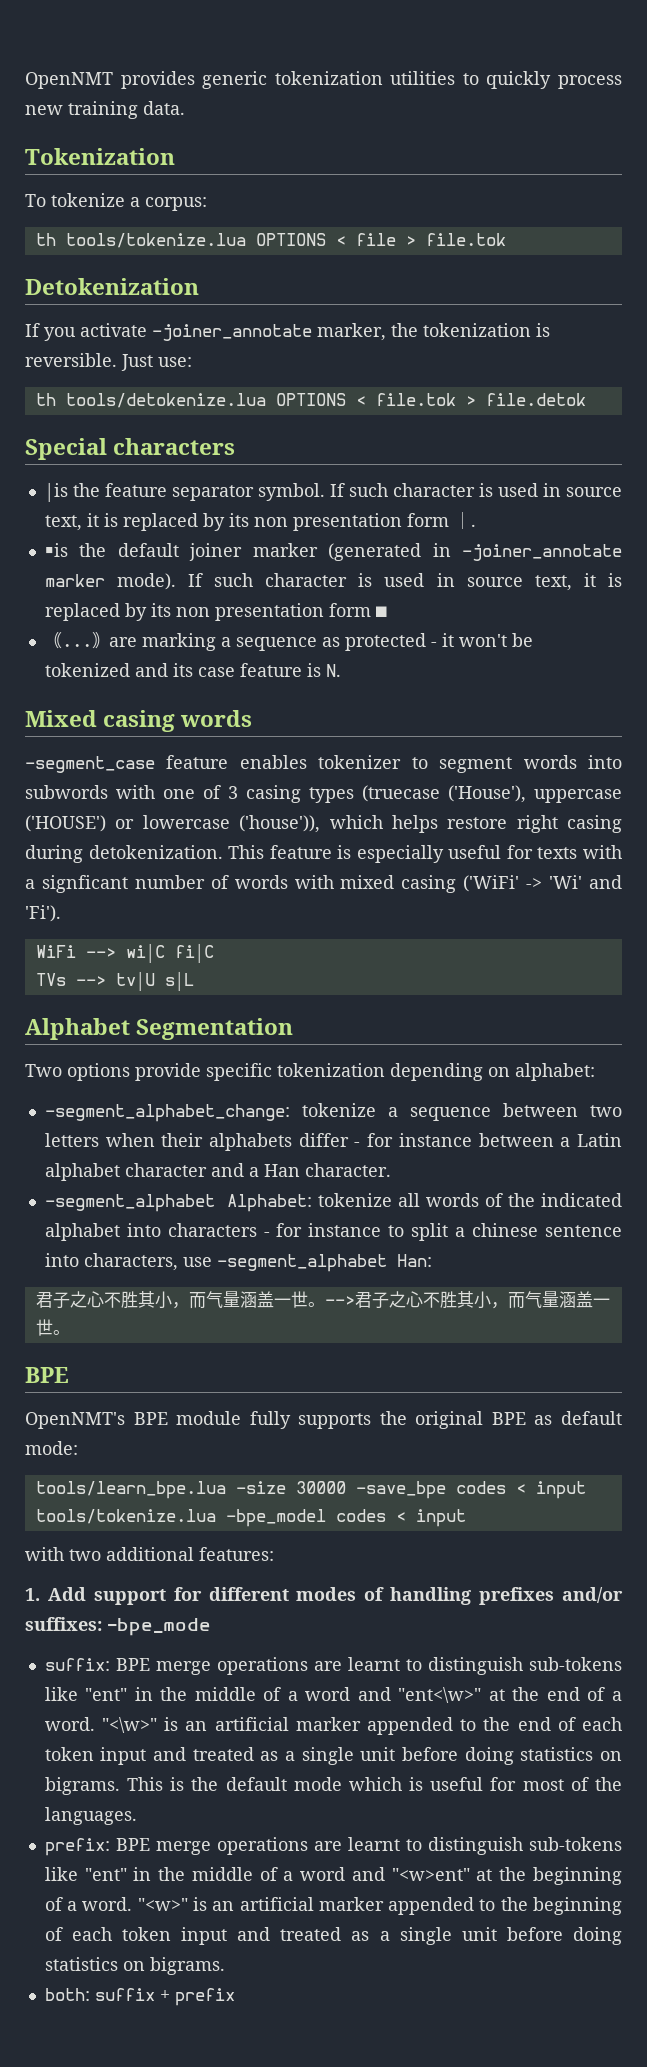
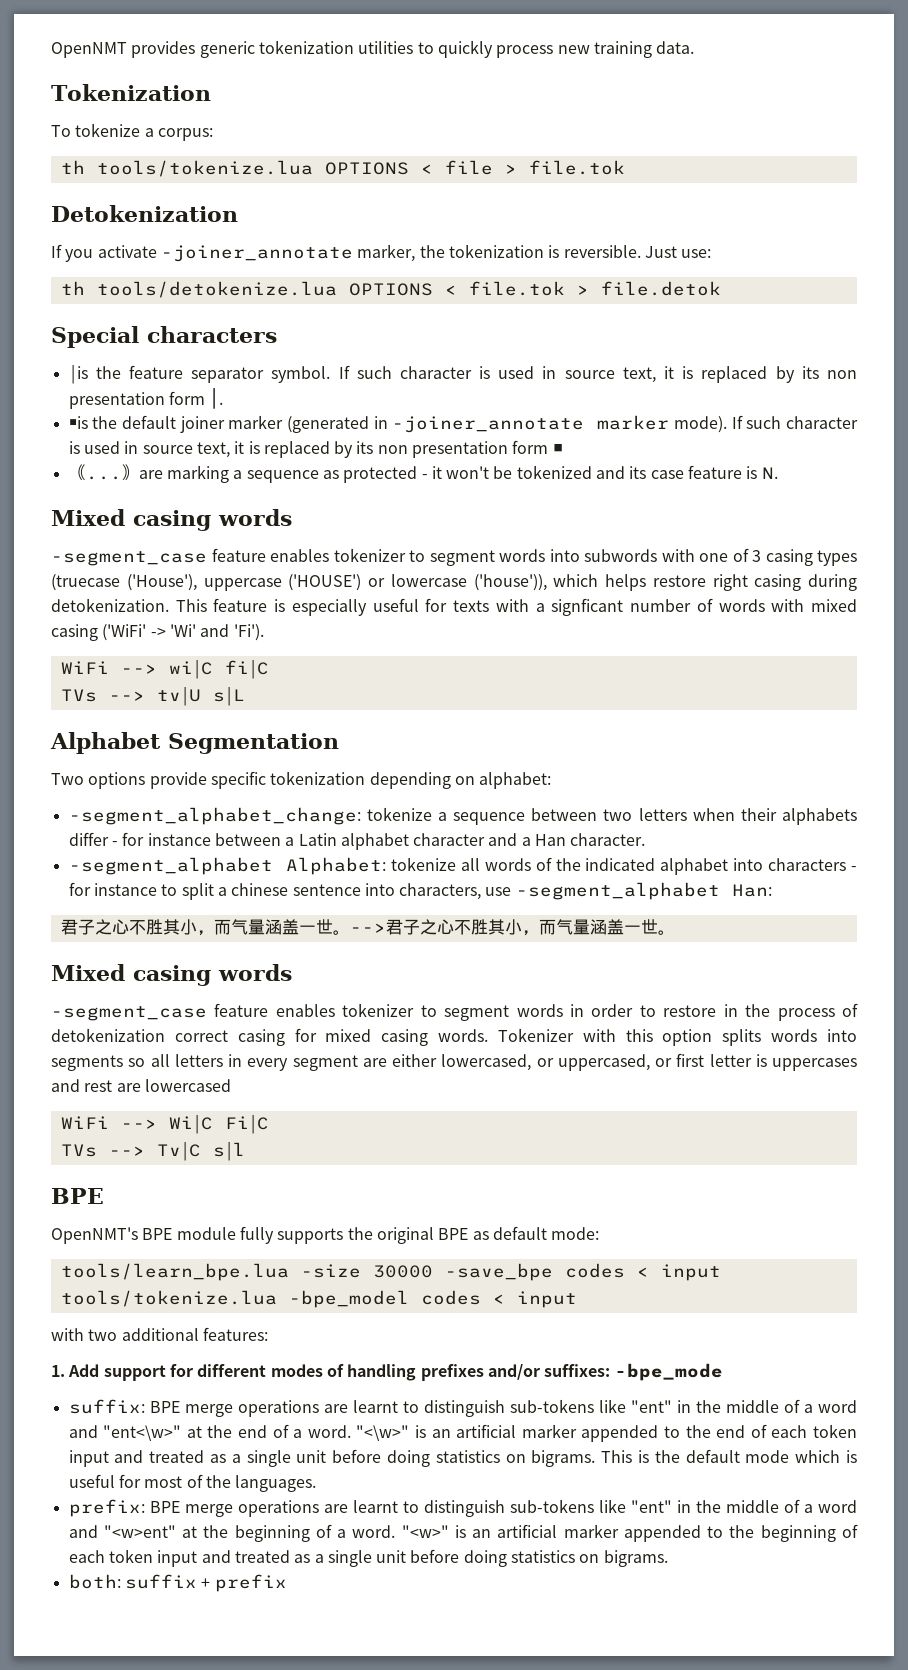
(70, 1332) none -> [51,964,292,986] [51,1003,859,1021] [51,1028,857,1046] [51,1053,857,1071] [51,1079,231,1092] [60,1115,269,1134] [60,1142,245,1161] // Mixed casing words // -segment_case feature enables tokenizer to segment words in order to restore in the process of detokenization correct casing for mixed casing words. Tokenizer with this option splits words into segments so all letters in every segment are either lowercased, or uppercased, or first letter is uppercases and rest are lowercased // WiFi --> Wi￨C Fi￨C // TVs --> Tv￨C s￨l

